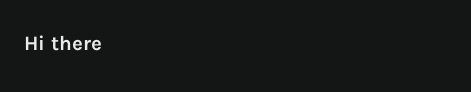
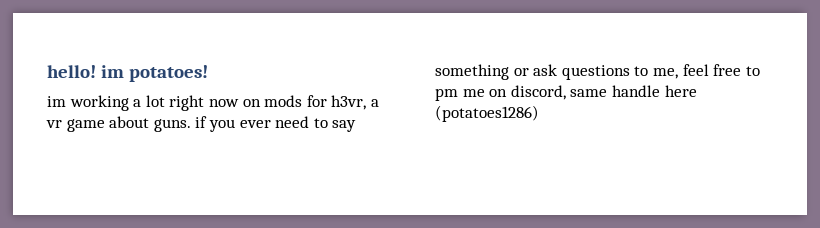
[24,35,102,51] Hi there -> [47,65,209,82] [47,95,379,111] [46,116,357,132] [435,64,760,80] [435,85,697,101] [435,105,539,122] hello! im potatoes! // im working a lot right now on mods for h3vr, a vr game about guns. if you ever need to say something or ask questions to me, feel free to pm me on discord, same handle here (potatoes1286)

